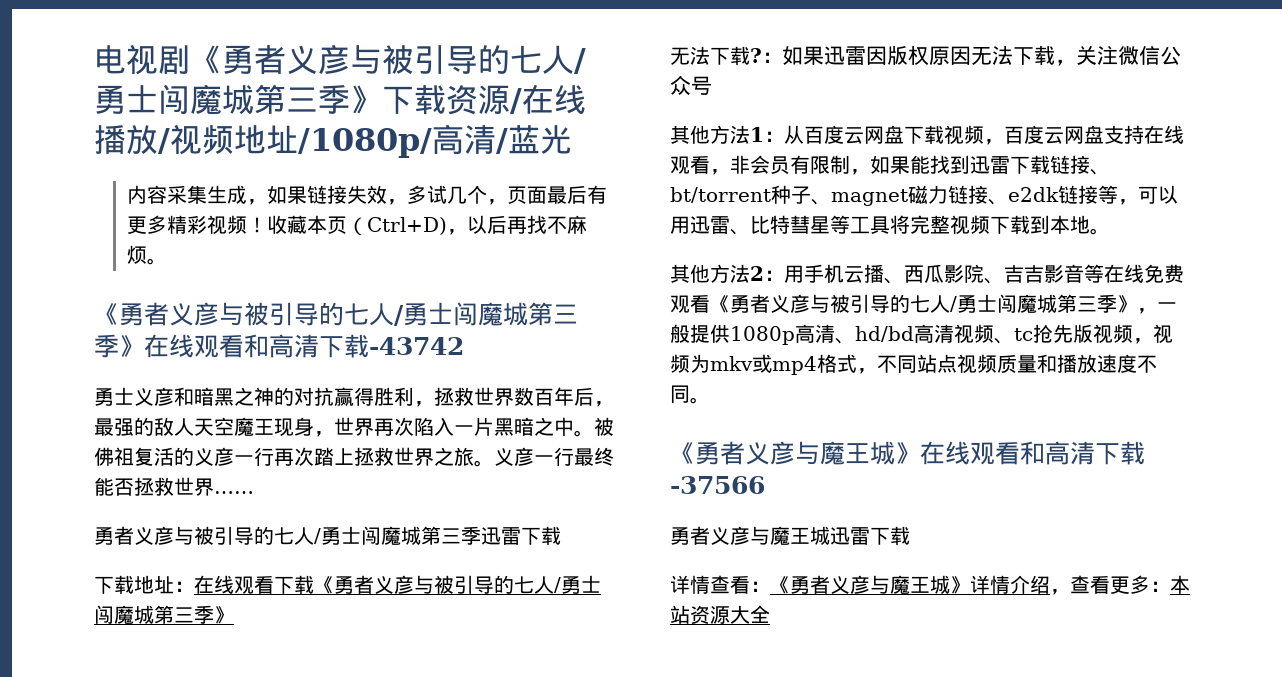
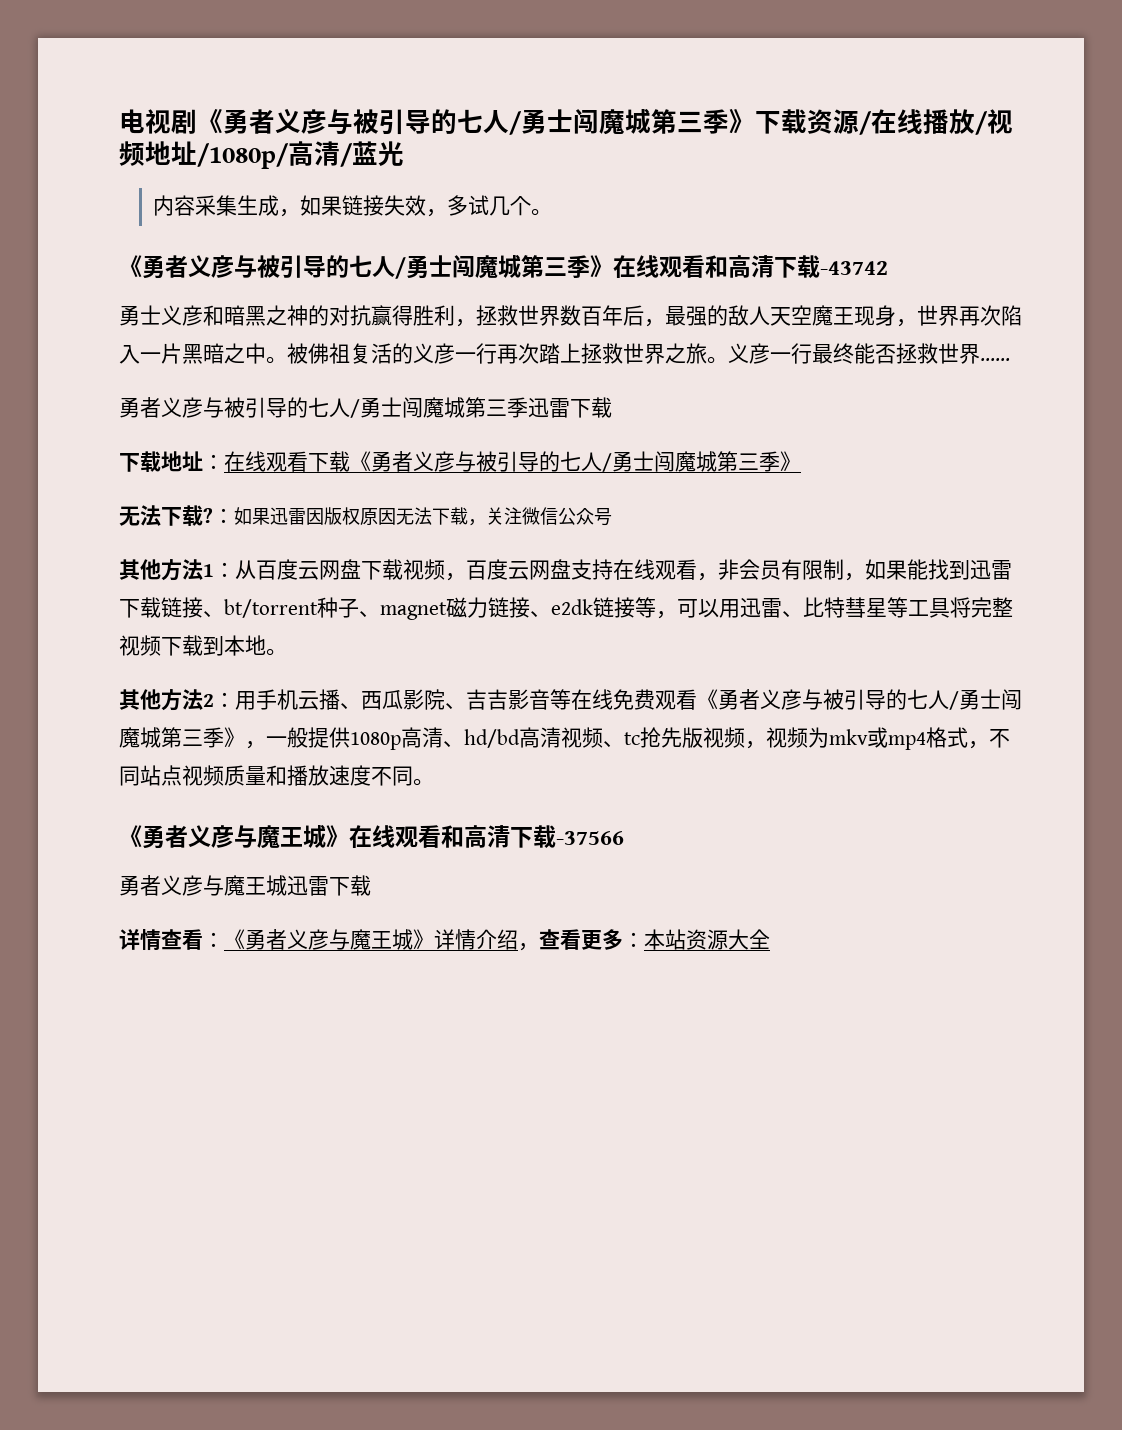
[486,185,607,205] [126,215,587,236] [126,245,147,264] ，页面最后有更多精彩视频！收藏本页（Ctrl+D)，以后再找不麻烦 -> (532, 206) none

